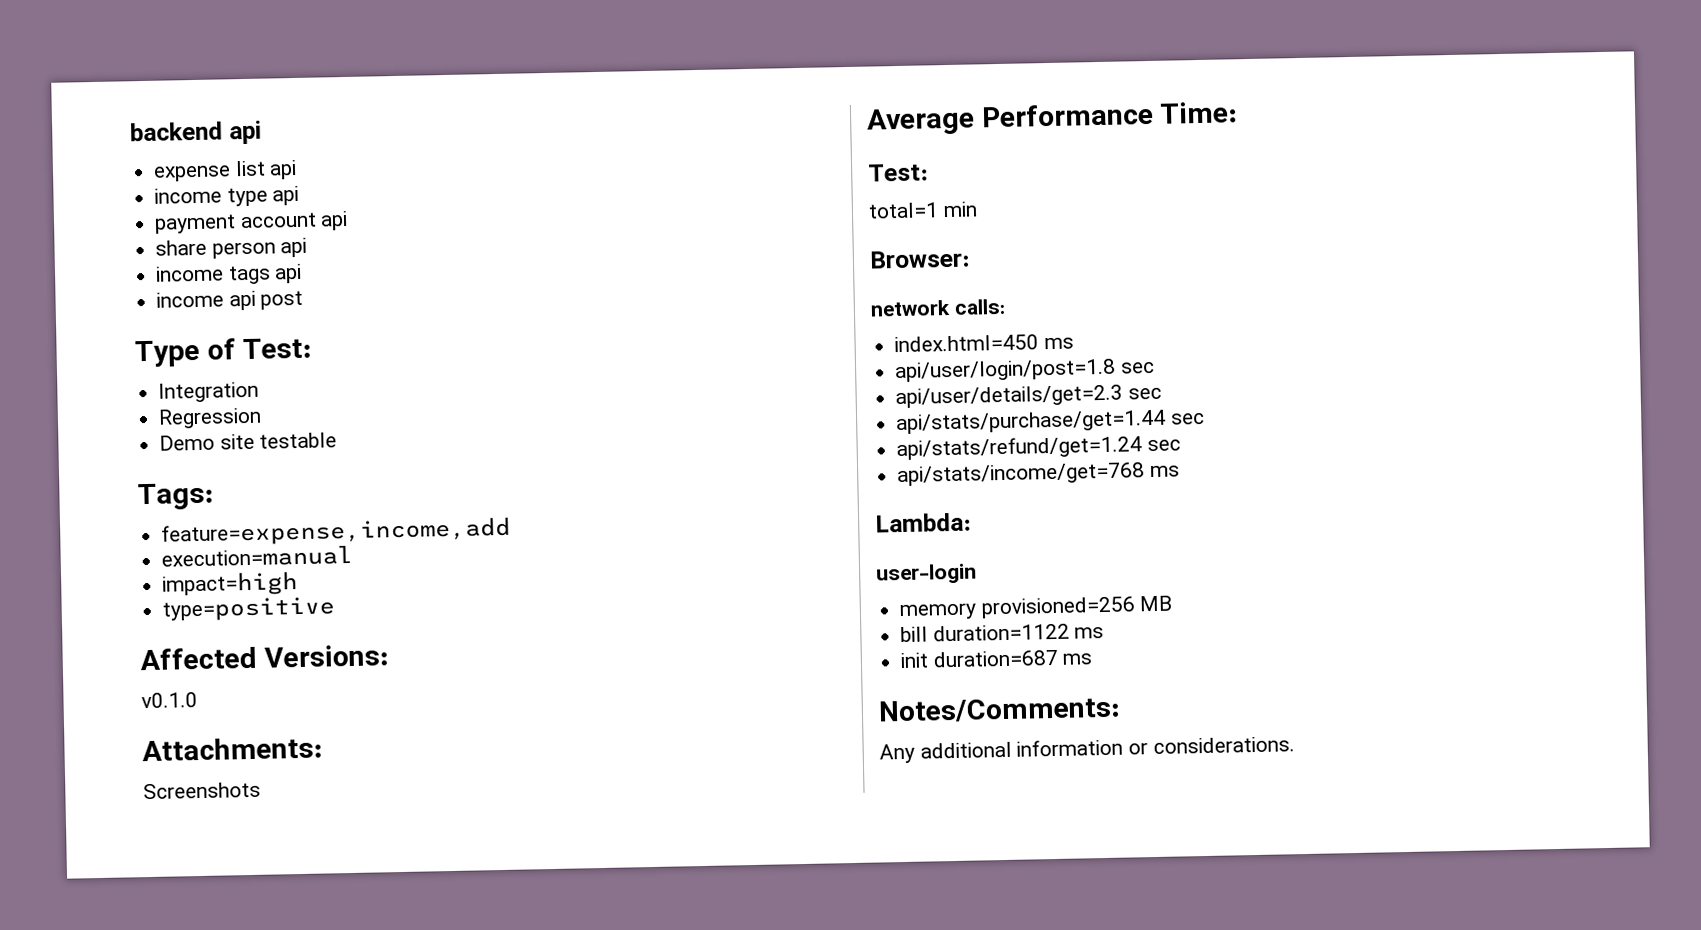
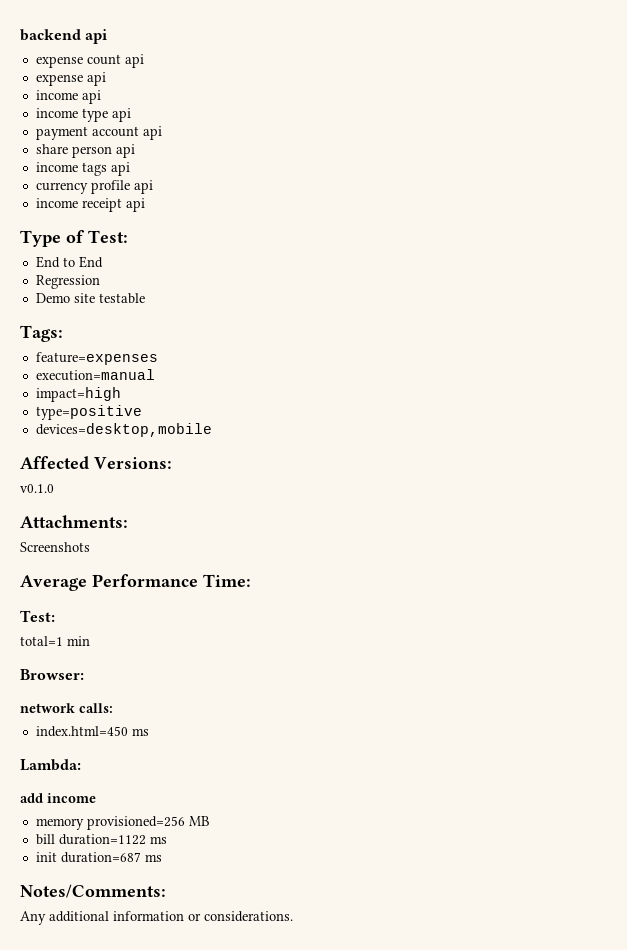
[234,160,266,177] list -> [86,54,144,68] [35,72,106,86] [35,90,78,100] count api // expense api // income
[156,290,304,311] // income api post -> [35,180,153,194] [35,198,145,212] // currency profile api // income receipt api
[158,381,260,403] Integration -> [35,256,103,268] End to End
[161,516,512,547] feature=expense,income,add -> [35,352,158,365] feature=expenses
(336, 609) none -> [35,423,212,437] // devices=desktop,mobile
[894,358,1155,383] [895,384,1162,409] [896,409,1205,435] [896,435,1181,461] [897,462,1180,487] // api/user/login/post=1.8 sec // api/user/details/get=2.3 sec // api/stats/purchase/get=1.44 sec // api/stats/refund/get=1.24 sec // api/stats/income/get=768 ms -> (149, 732) none
[876,563,977,585] user-login -> [20,793,96,803] add income

